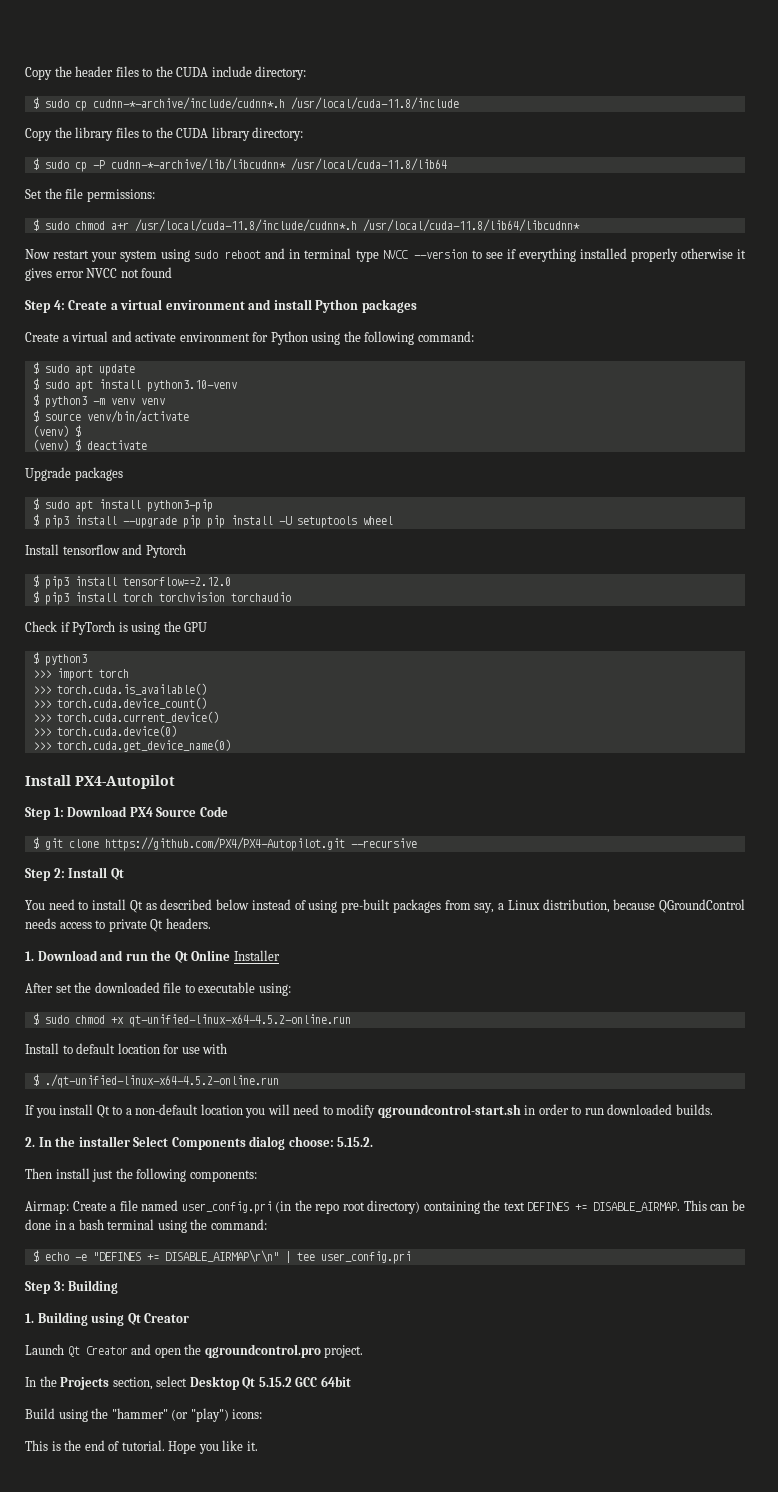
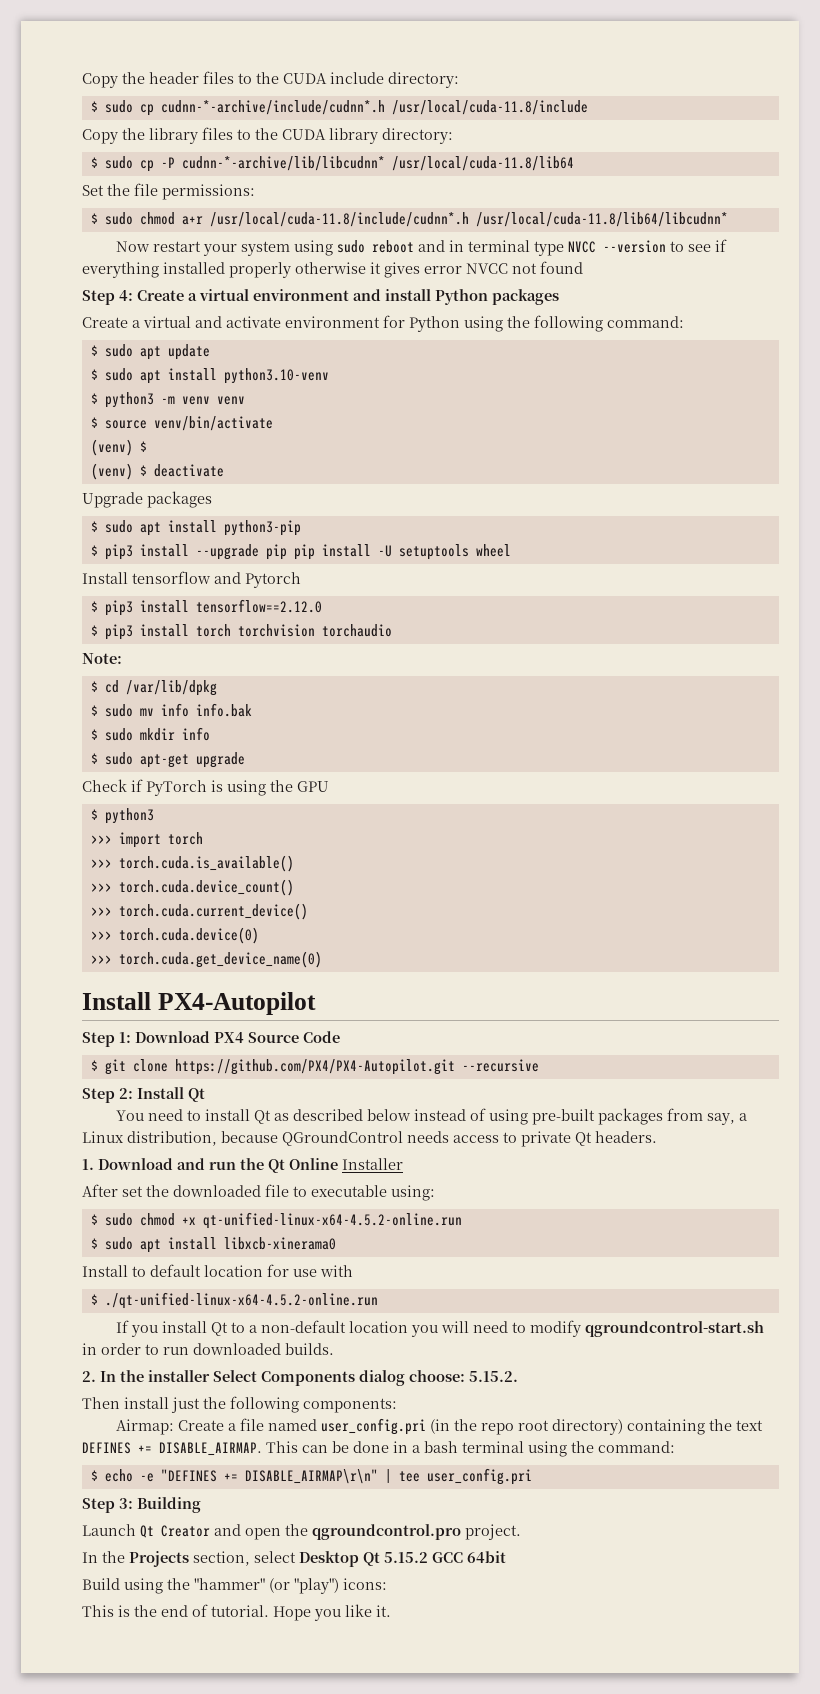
(291, 597) none -> [82,653,122,664] [90,680,217,696] [90,703,252,717] [90,727,210,741] [90,752,245,768] // Note: // $ cd /var/lib/dpkg // $ sudo mv info info.bak // $ sudo mkdir info // $ sudo apt-get upgrade
(351, 1020) none -> [90,1237,336,1253] // $ sudo apt install libxcb-xinerama0
[25,1312,190,1326] // 1. Building using Qt Creator -> (201, 1505) none

